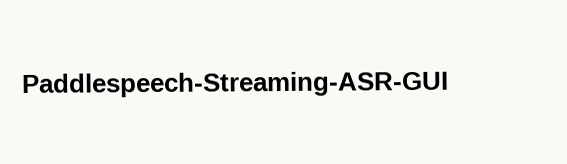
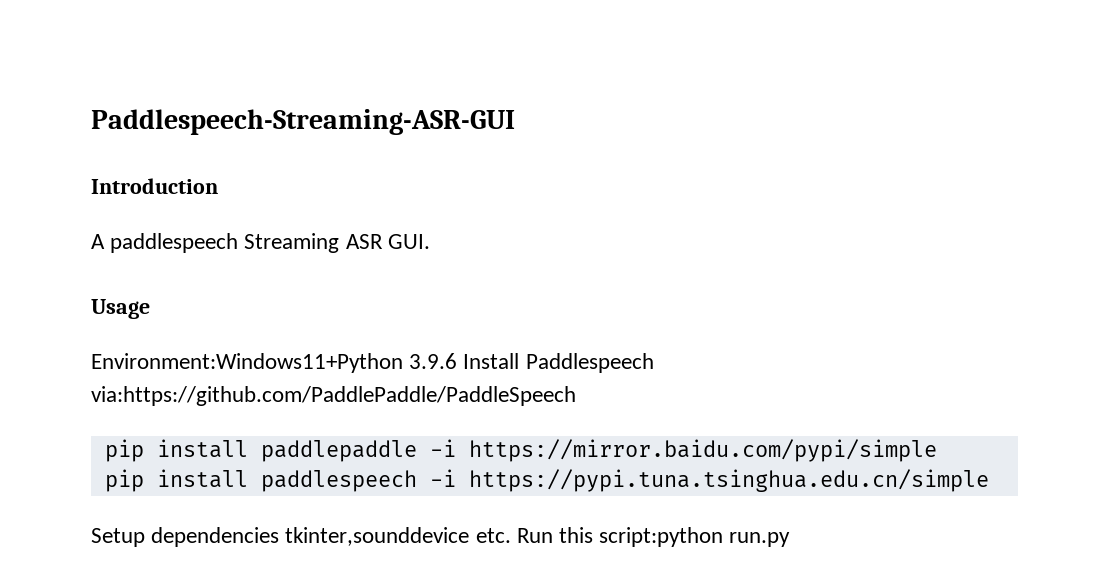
(449, 84) none -> [91,178,218,194] [91,233,430,253] [91,299,150,319] [91,353,654,373] [91,386,576,406] [104,439,937,462] [104,469,989,492] [91,527,791,547] // Introduction // A paddlespeech Streaming ASR GUI. // Usage // Environment:Windows11+Python 3.9.6 Install Paddlespeech via:https://github.com/PaddlePaddle/PaddleSpeech // pip install paddlepaddle -i https://mirror.baidu.com/pypi/simple // pip install paddlespeech -i https://pypi.tuna.tsinghua.edu.cn/simple // Setup dependencies tkinter,sounddevice etc. Run this script:python run.py

